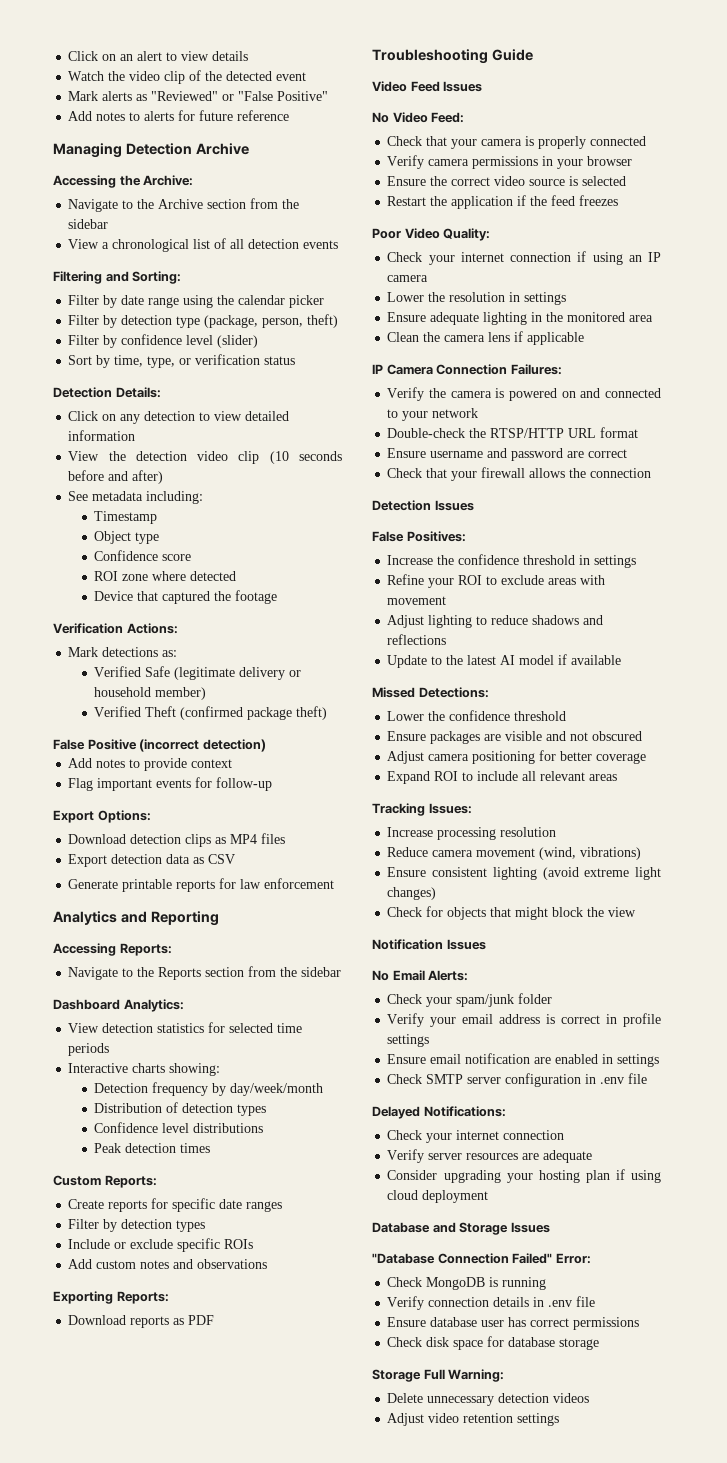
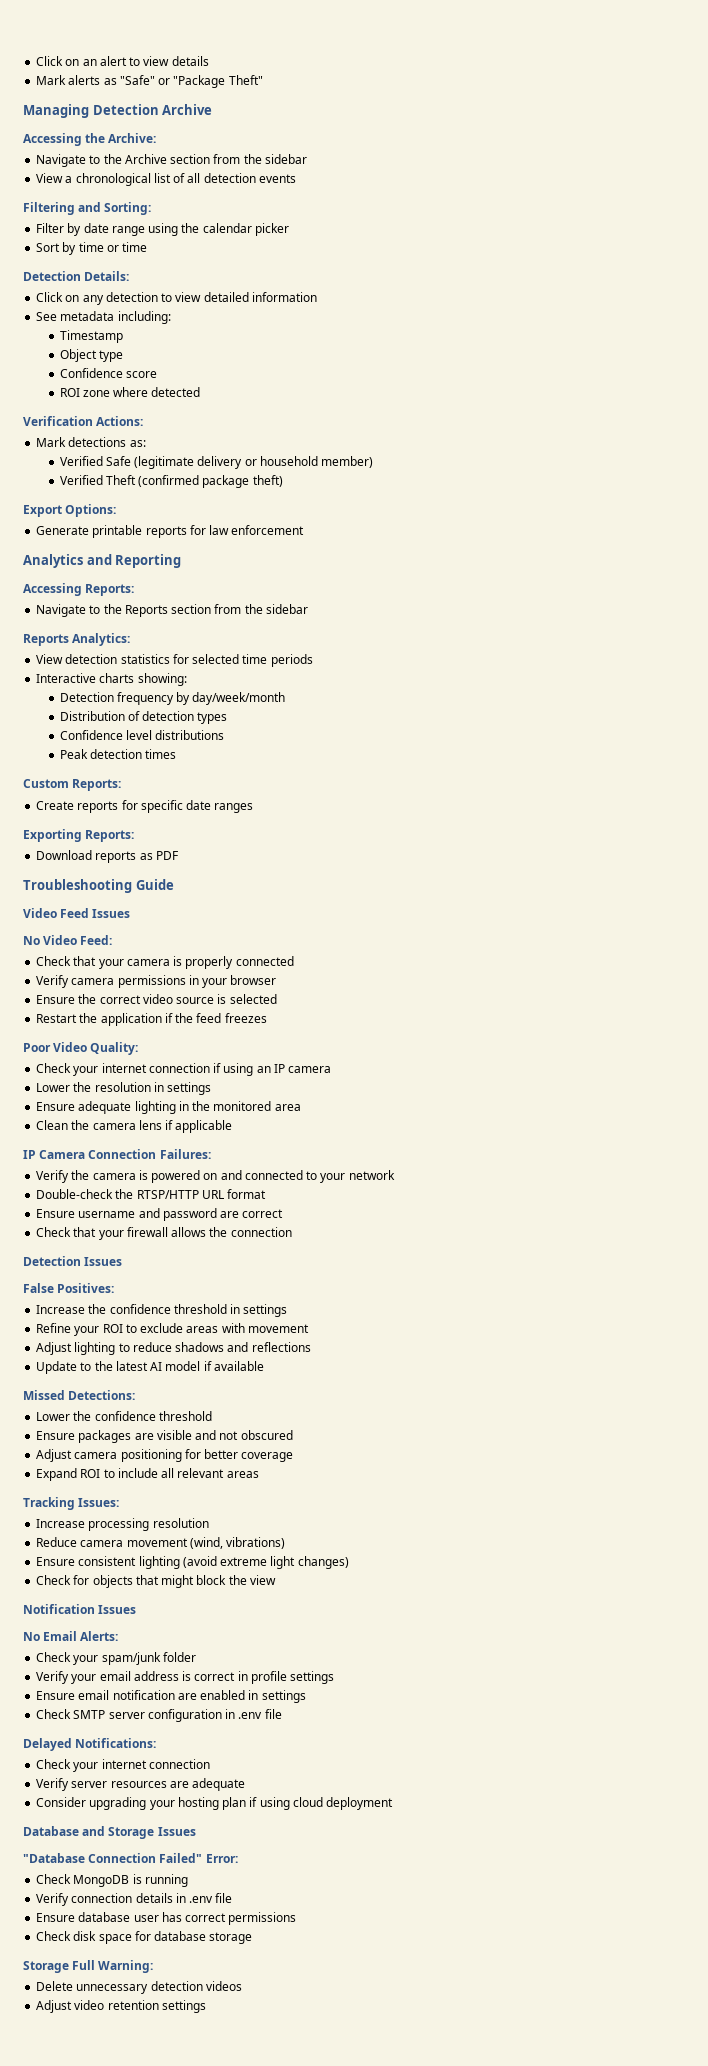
[68,70,307,84] [68,91,329,101] [68,110,290,121] Watch the video clip of the detected event // Mark alerts as "Reviewed" or "False Positive" // Add notes to alerts for future reference -> [36,75,263,88] Mark alerts as "Safe" or "Package Theft"
[68,314,339,328] [68,334,259,348] [68,354,296,368] Filter by detection type (package, person, theft) // Filter by confidence level (slider) // Sort by time, type, or verification status -> [36,242,148,255] Sort by time or time
[68,451,343,464] [68,470,164,484] // View the detection video clip (10 seconds before and after) -> (317, 297) none
[94,590,278,604] // Device that captured the footage -> (201, 392) none
[53,739,266,752] [68,758,233,771] [68,777,273,791] [53,810,151,823] [68,833,286,847] [68,854,236,867] False Positive (incorrect detection) // Add notes to provide context // Flag important events for follow-up // Export Options: // Download detection clips as MP4 files // Export detection data as CSV -> [23,504,117,517] Export Options:
[53,999,120,1010] Dashboard -> [23,634,69,646] Reports
[68,1219,206,1232] [68,1238,254,1252] [68,1259,268,1269] // Filter by detection types // Include or exclude specific ROIs // Add custom notes and observations -> (254, 808) none

